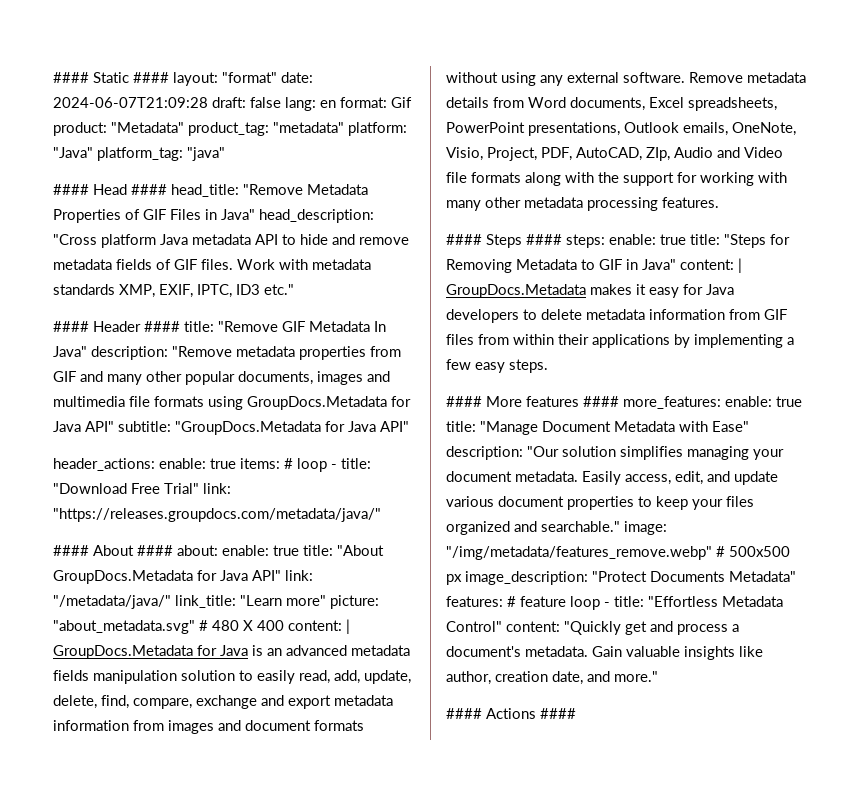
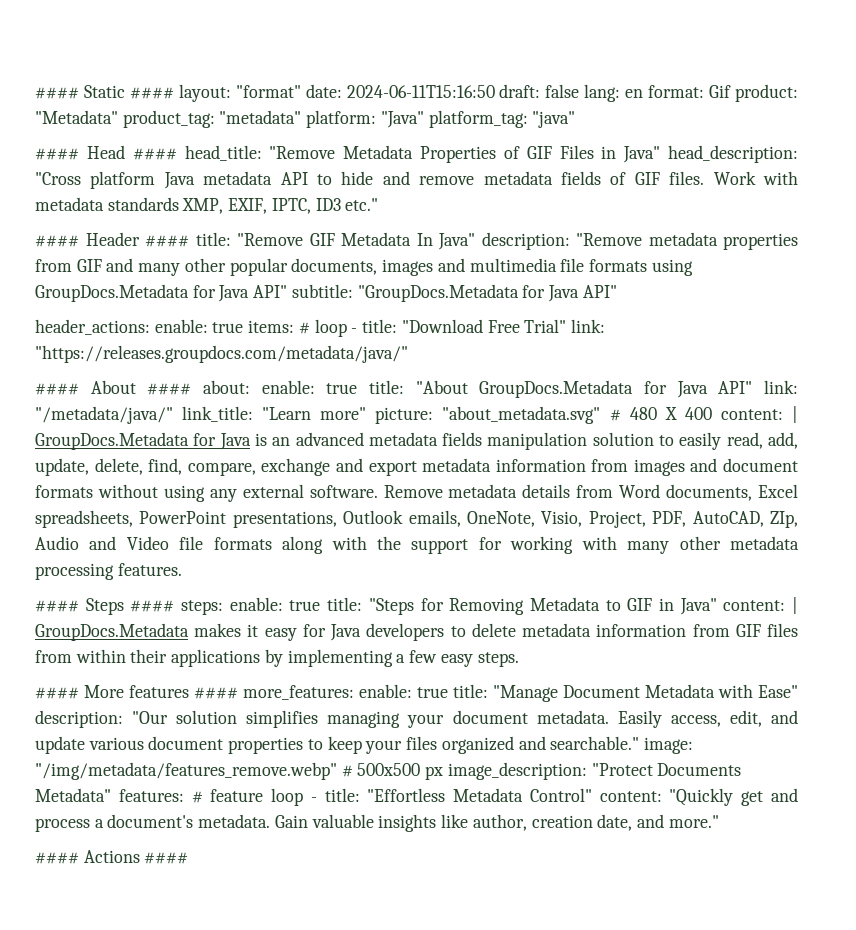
[53,97,208,108] 2024-06-07T21:09:28 -> [346,85,495,98] 2024-06-11T15:16:50

